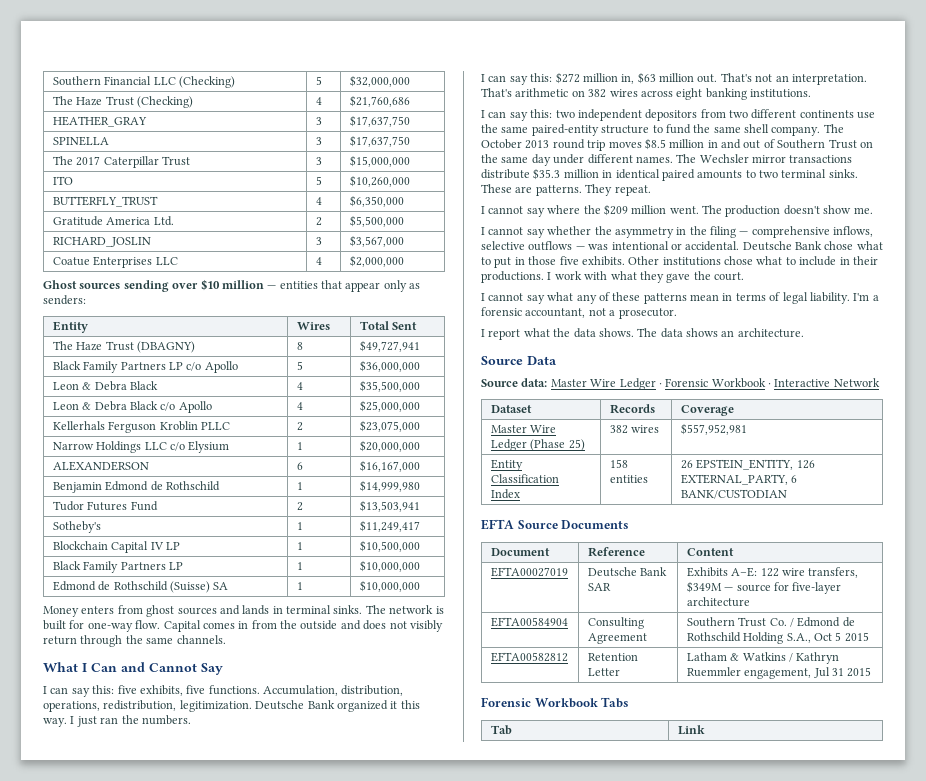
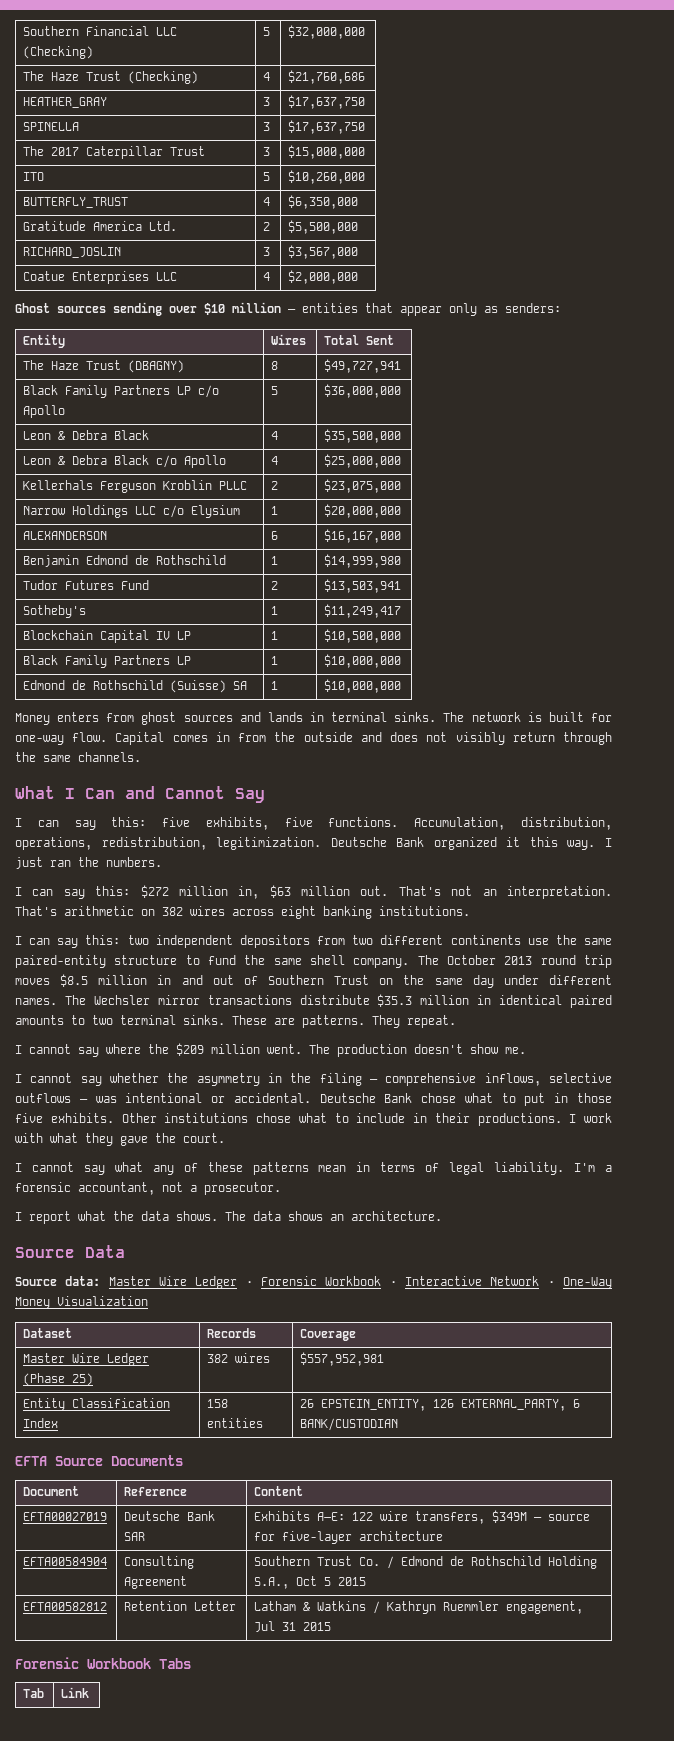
(880, 382) none -> [547,1277,612,1289] [15,1296,148,1309] · One-Way Money Visualization

